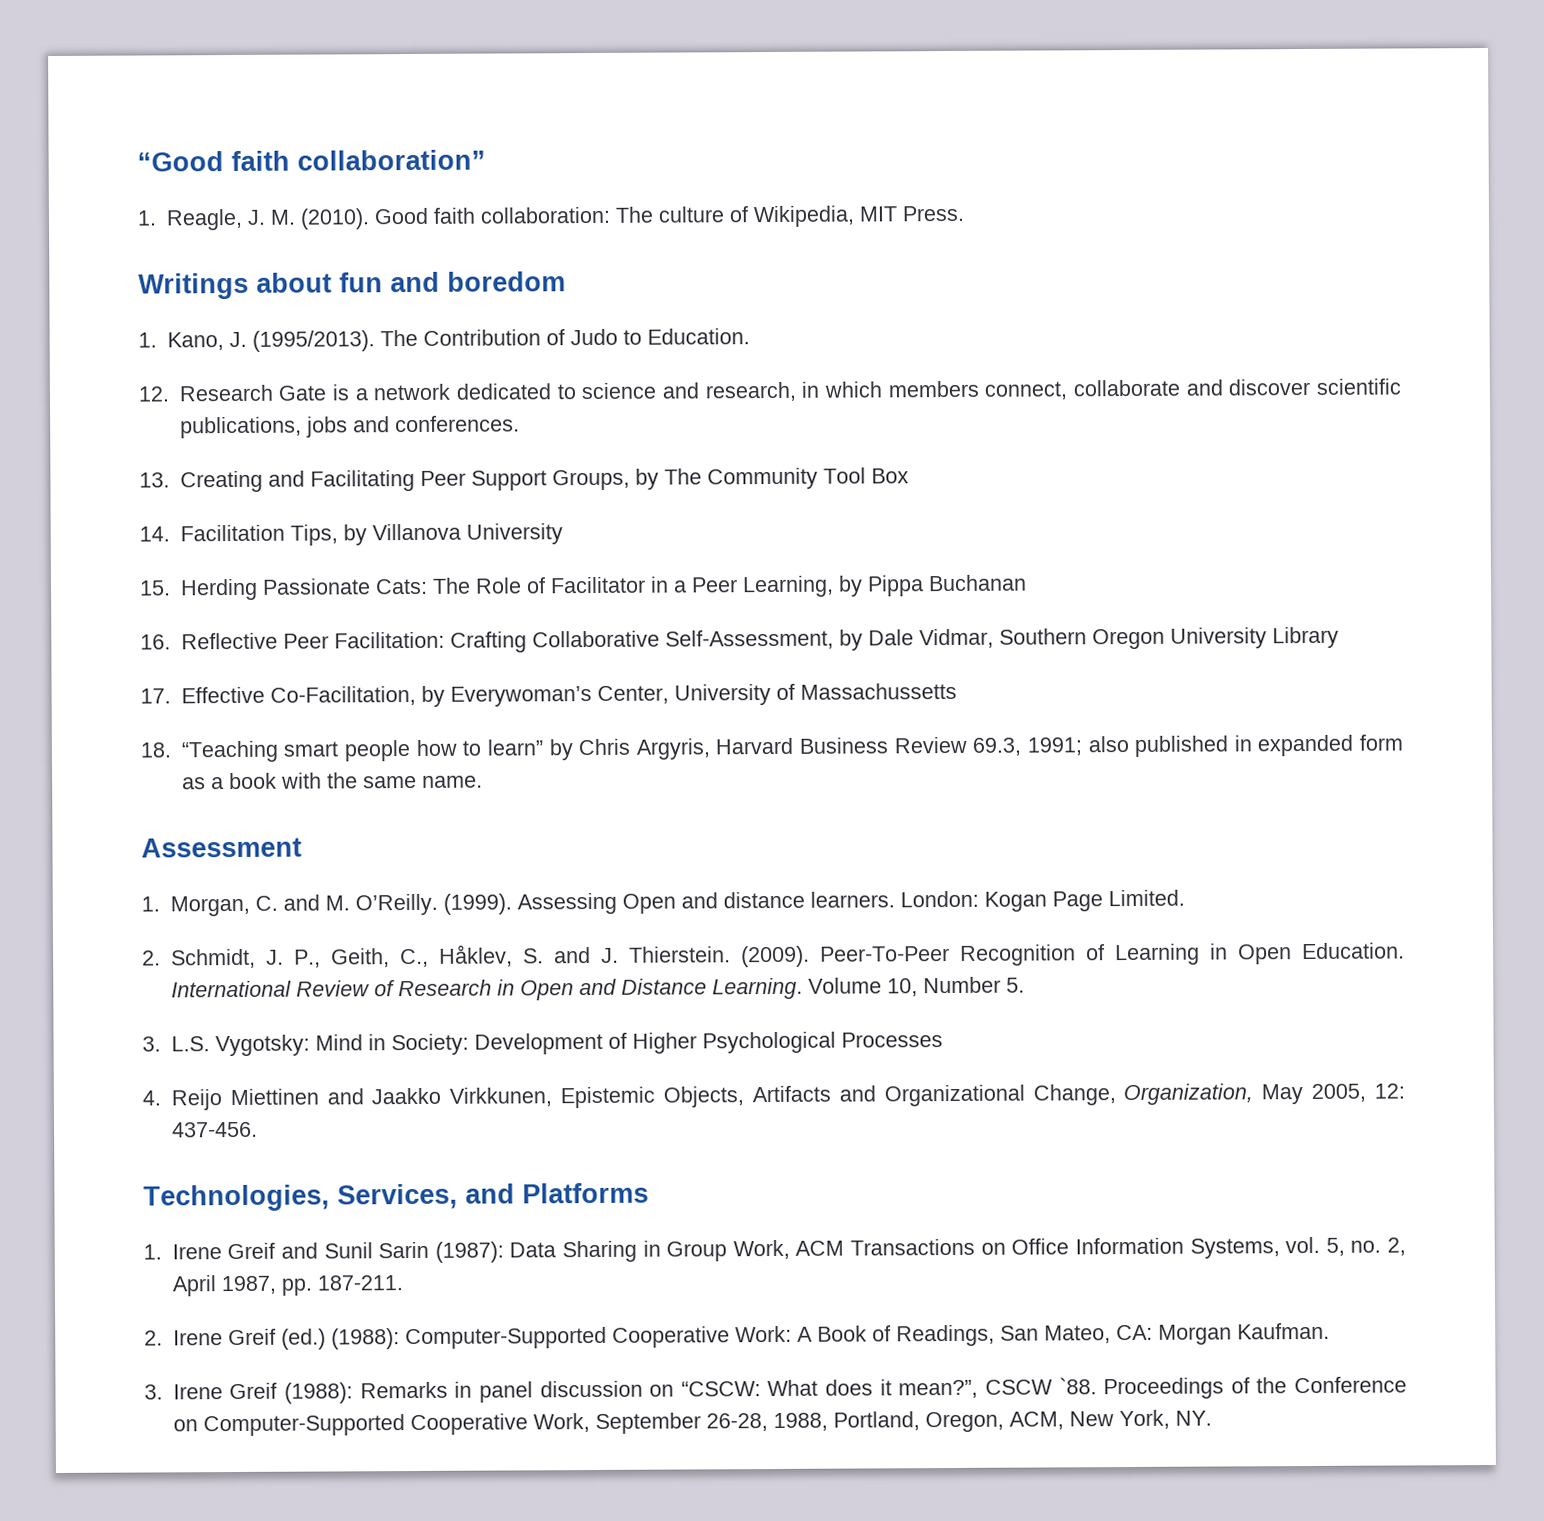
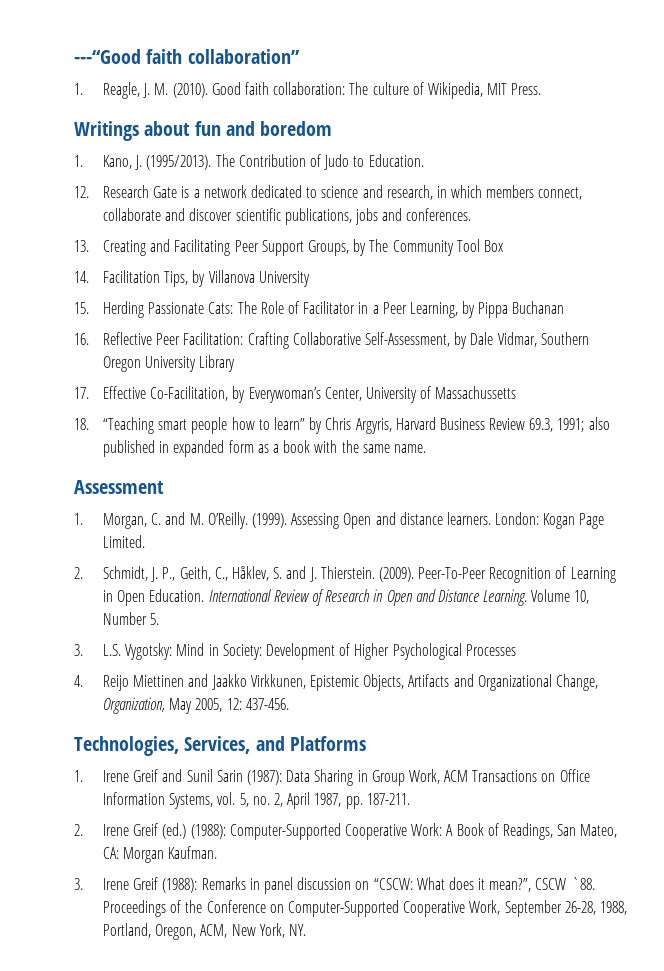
[137,151,224,172] “Good -> [74,49,141,64] ---“Good

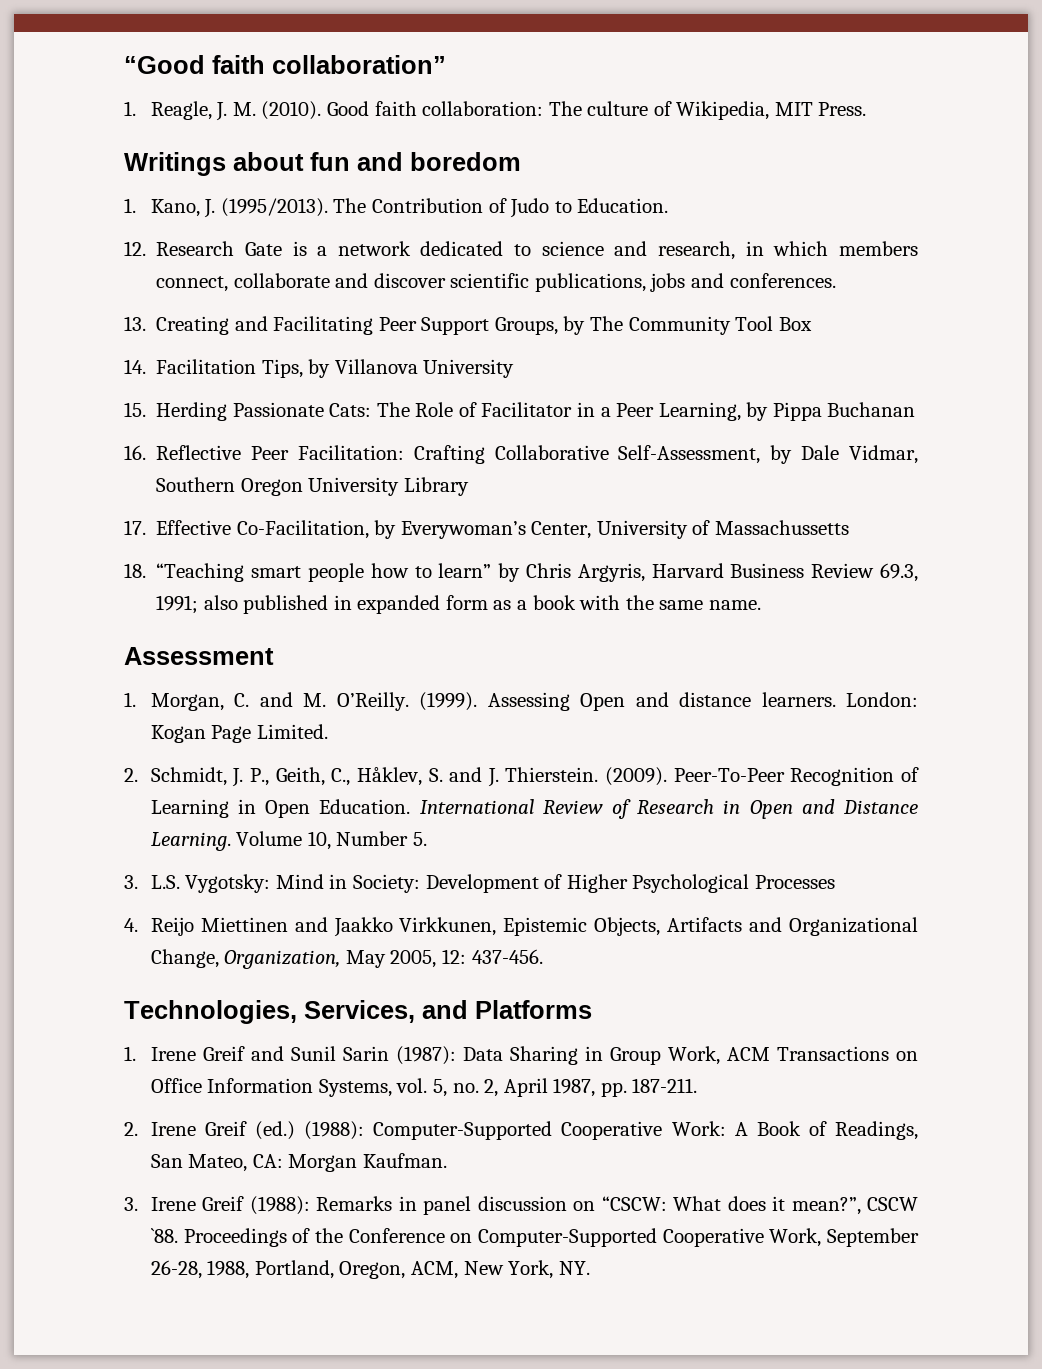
[74,49,141,64] ---“Good -> [124,55,205,74] “Good

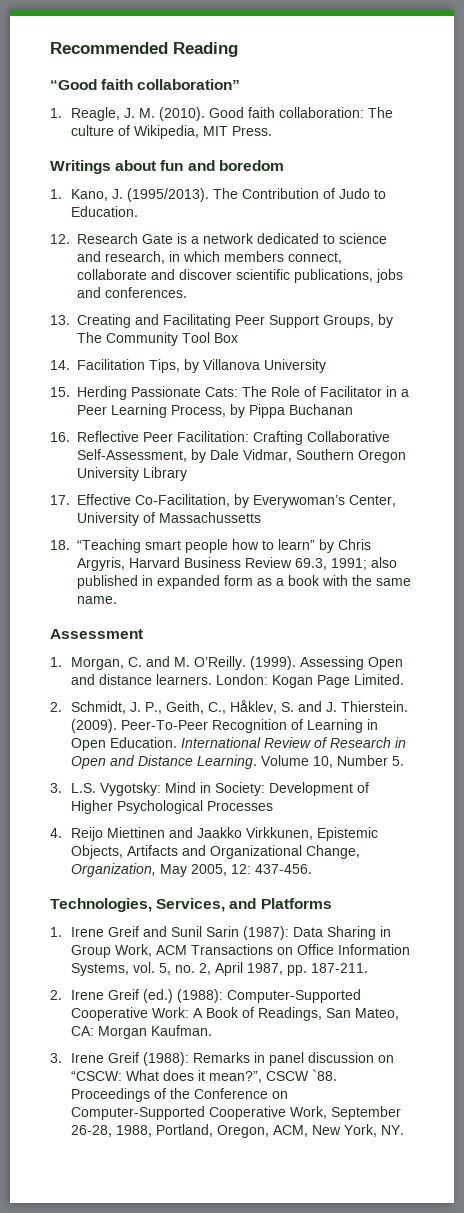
(124, 64) none -> [50,42,238,57] Recommended Reading //
[658,402,741,421] Learning, -> [111,404,226,418] Learning Process,

